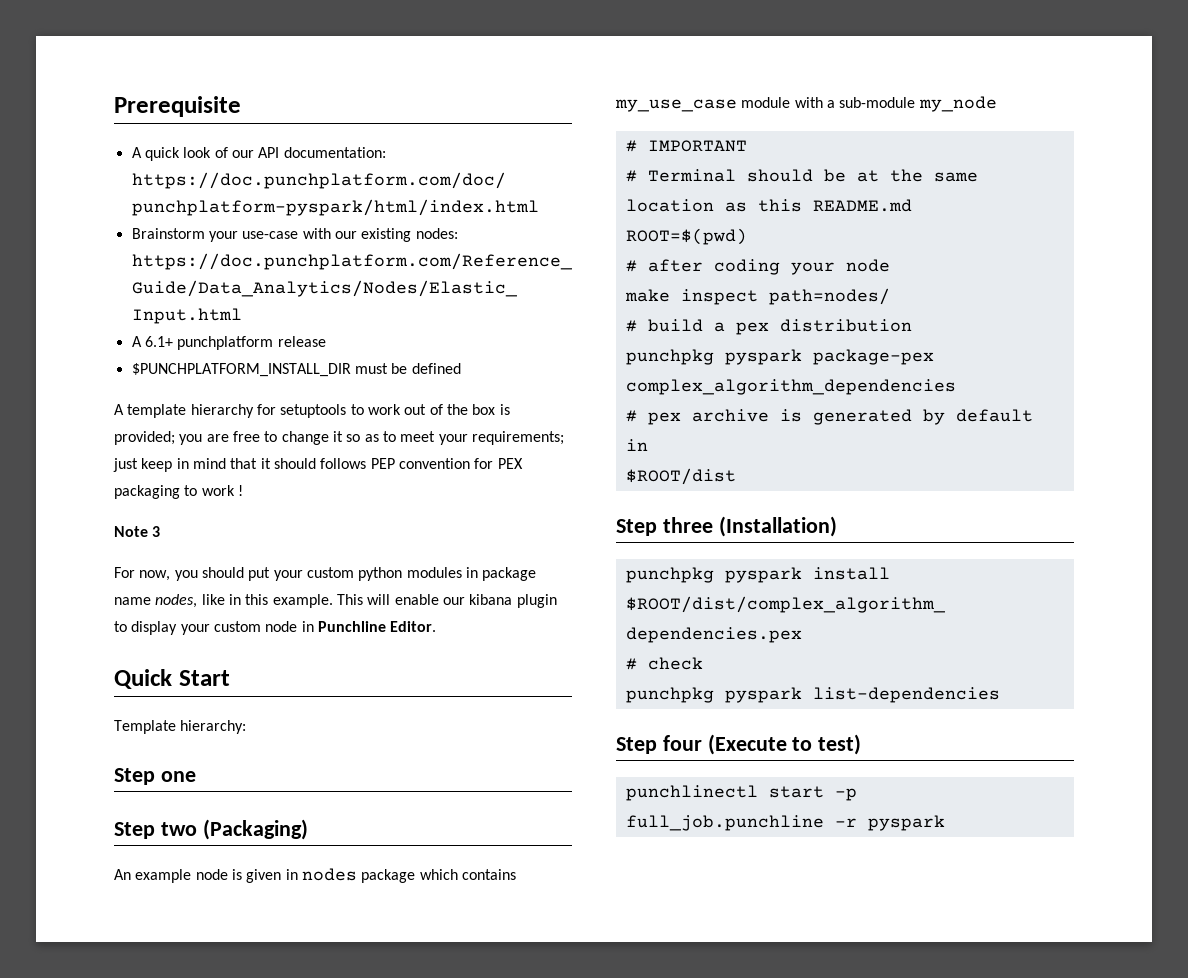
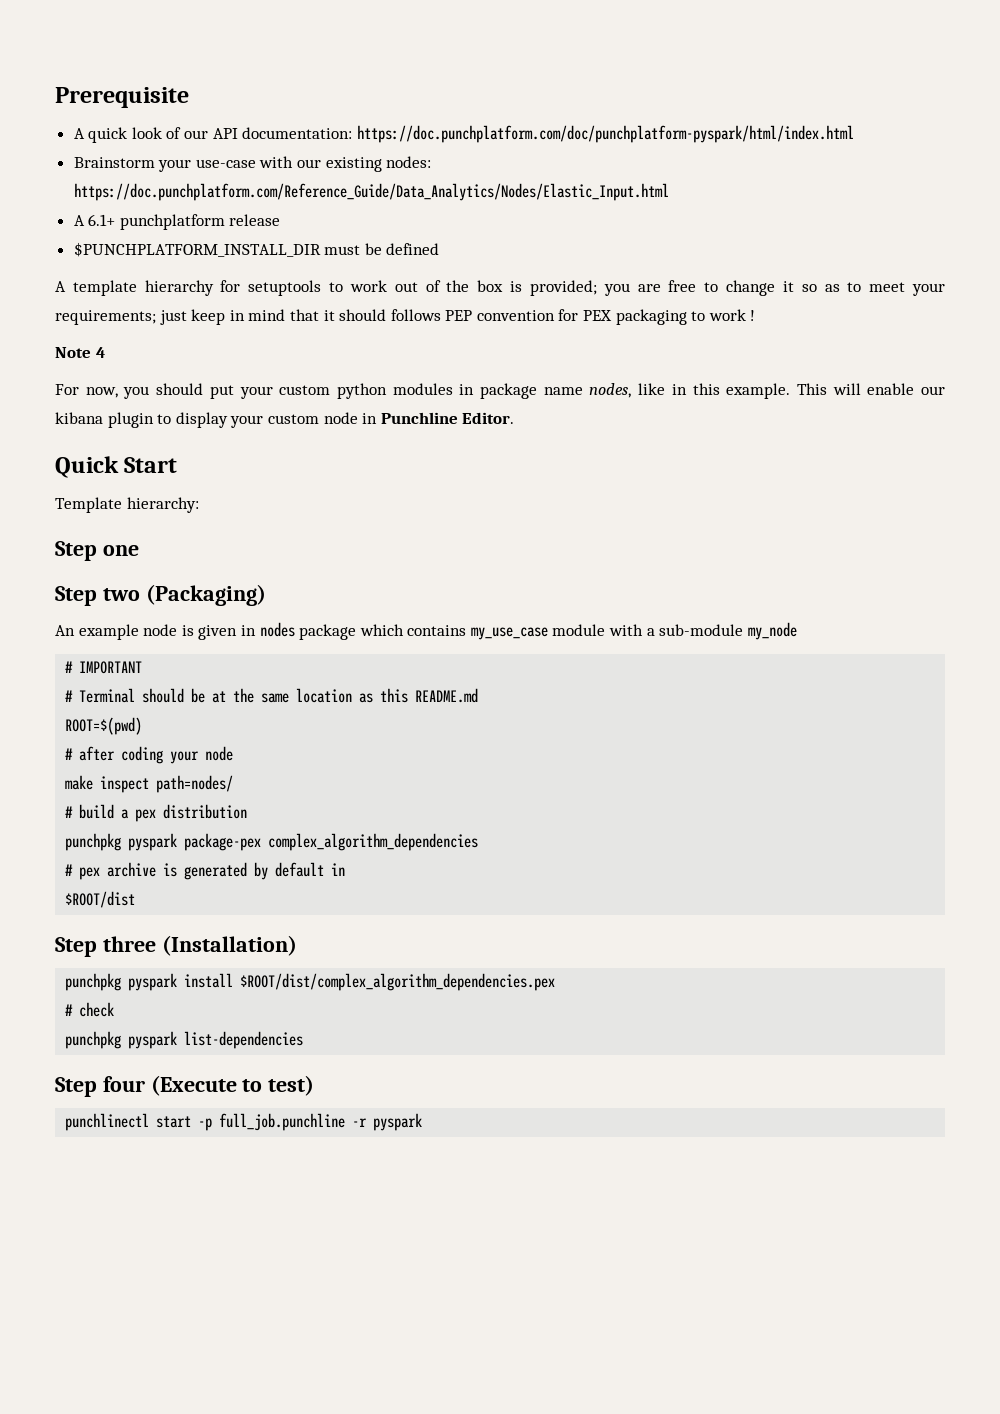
[152,526,161,537] 3 -> [95,347,105,358] 4

